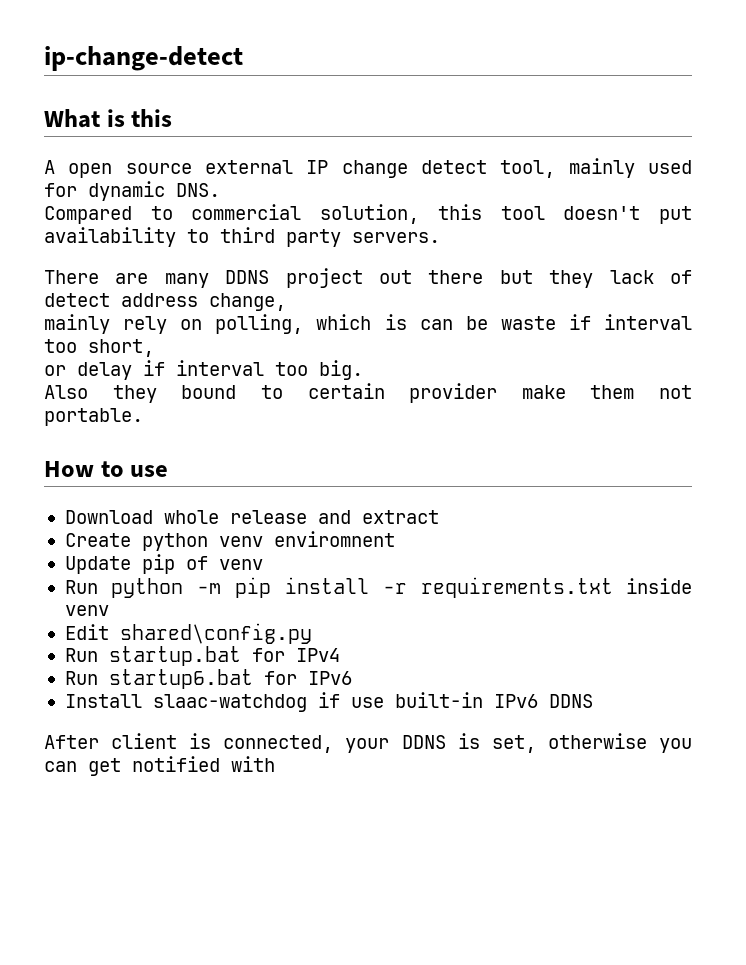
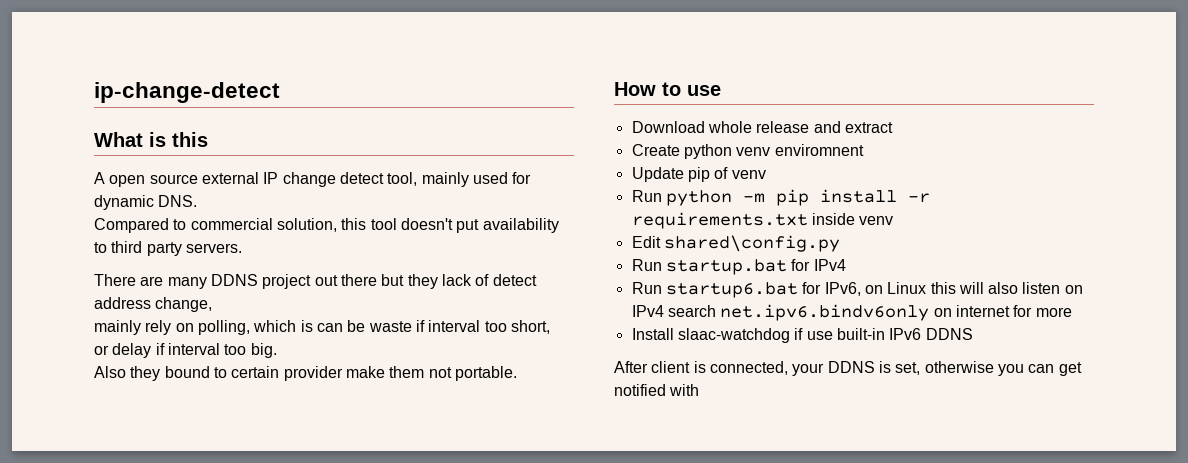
[307,671,352,685] IPv6 -> [824,282,1083,296] [631,304,1072,321] IPv6, on Linux this will also listen on IPv4 search net.ipv6.bindv6only on internet for more

